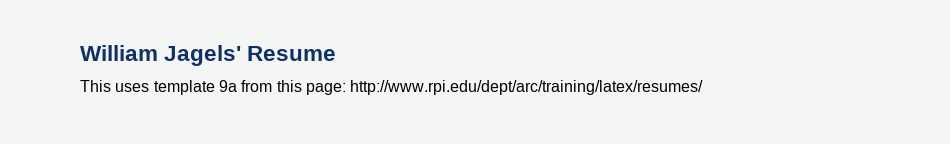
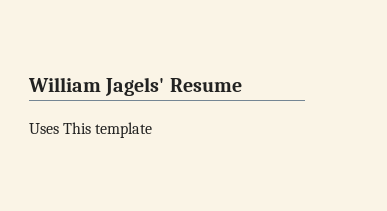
[80,80,704,95] This uses template 9a from this page: http://www.rpi.edu/dept/arc/training/latex/resumes/ -> [29,122,153,138] Uses This template

